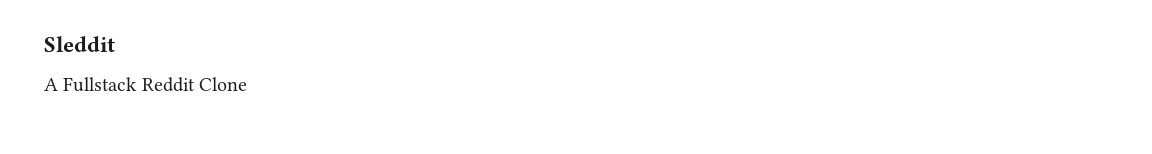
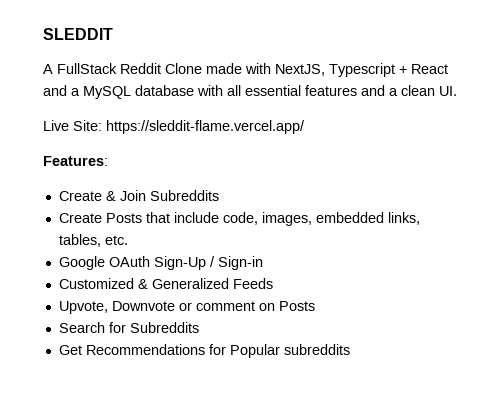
[44,36,115,52] Sleddit -> [43,28,113,40] SLEDDIT
[63,77,138,92] Fullstack -> [57,63,117,74] FullStack
(248, 84) none -> [206,63,448,77] [43,85,457,99] [43,120,305,134] [43,156,108,166] [58,190,219,201] [58,212,420,226] [58,234,128,247] [58,256,263,270] [58,278,273,289] [58,301,315,314] [58,322,199,333] [58,344,350,358] made with NextJS, Typescript + React and a MySQL database with all essential features and a clean UI. // Live Site: https://sleddit-flame.vercel.app/ // Features: // Create & Join Subreddits // Create Posts that include code, images, embedded links, tables, etc. // Google OAuth Sign-Up / Sign-in // Customized & Generalized Feeds // Upvote, Downvote or comment on Posts // Search for Subreddits // Get Recommendations for Popular subreddits

